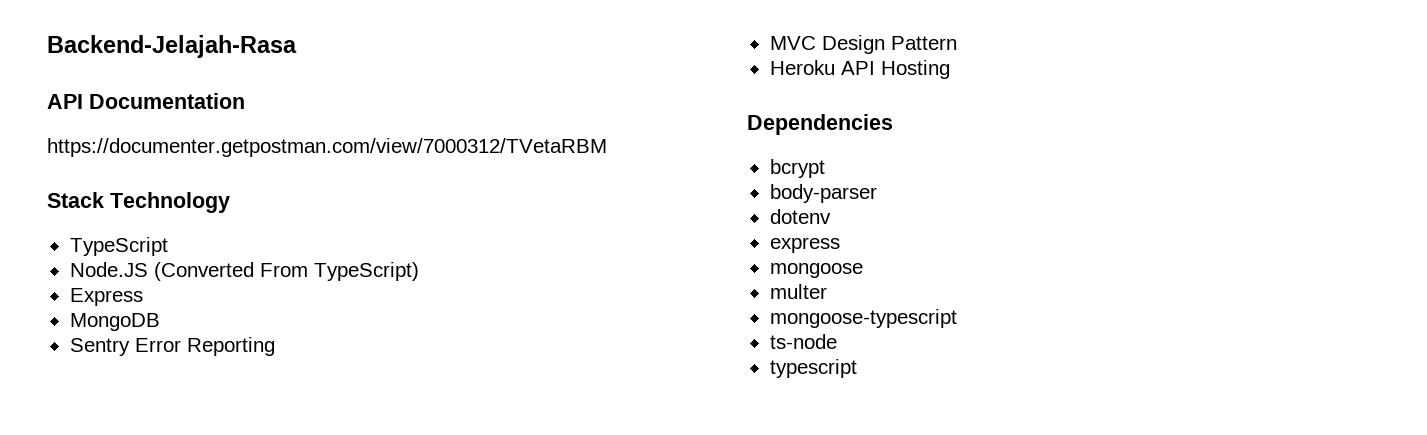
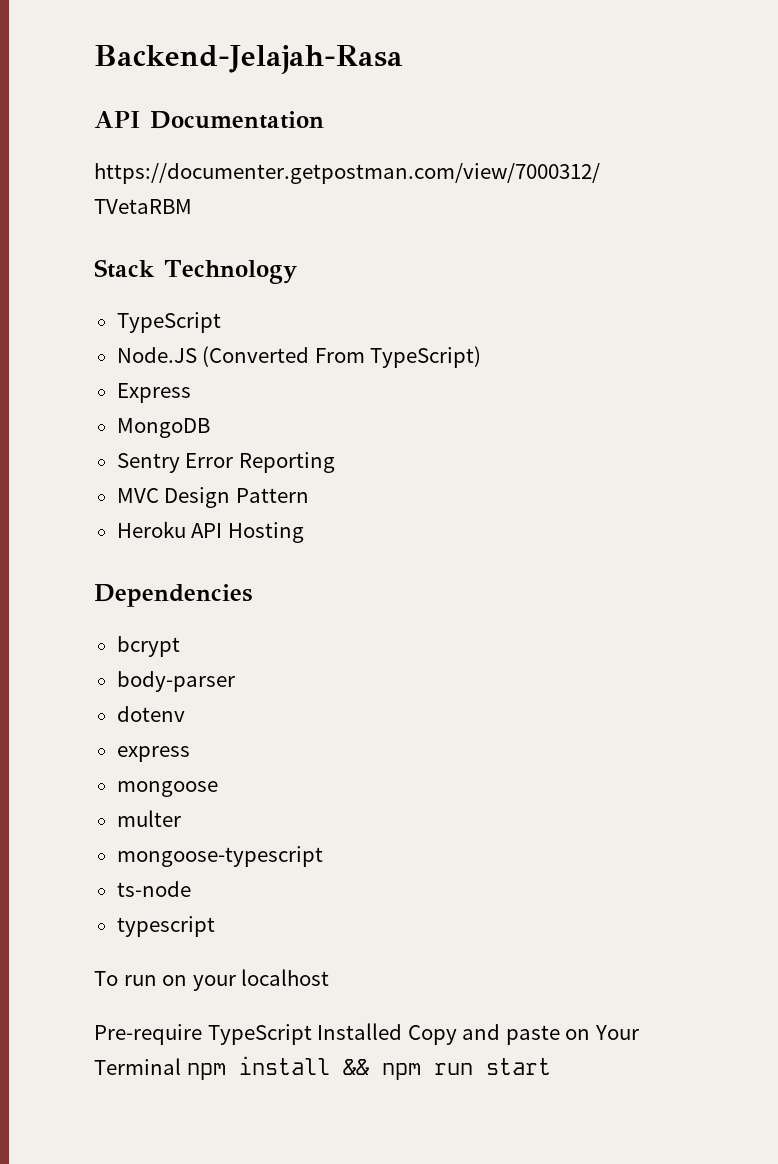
(857, 368) none -> [94,969,330,991] [94,1023,639,1045] [94,1056,551,1080] // To run on your localhost // Pre-require TypeScript Installed Copy and paste on Your Terminal npm install && npm run start

